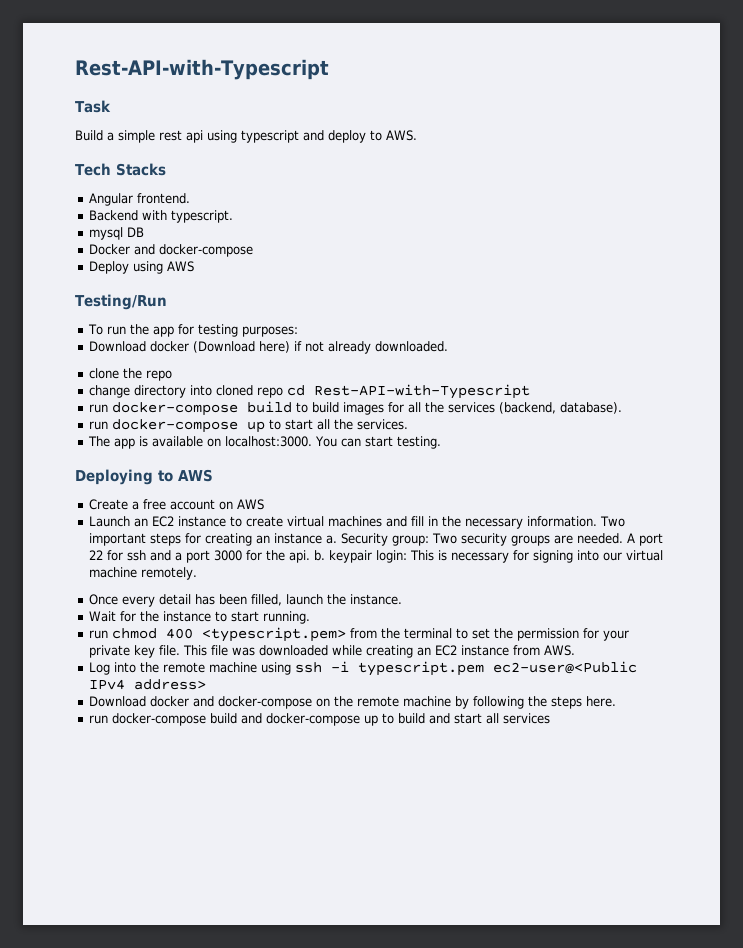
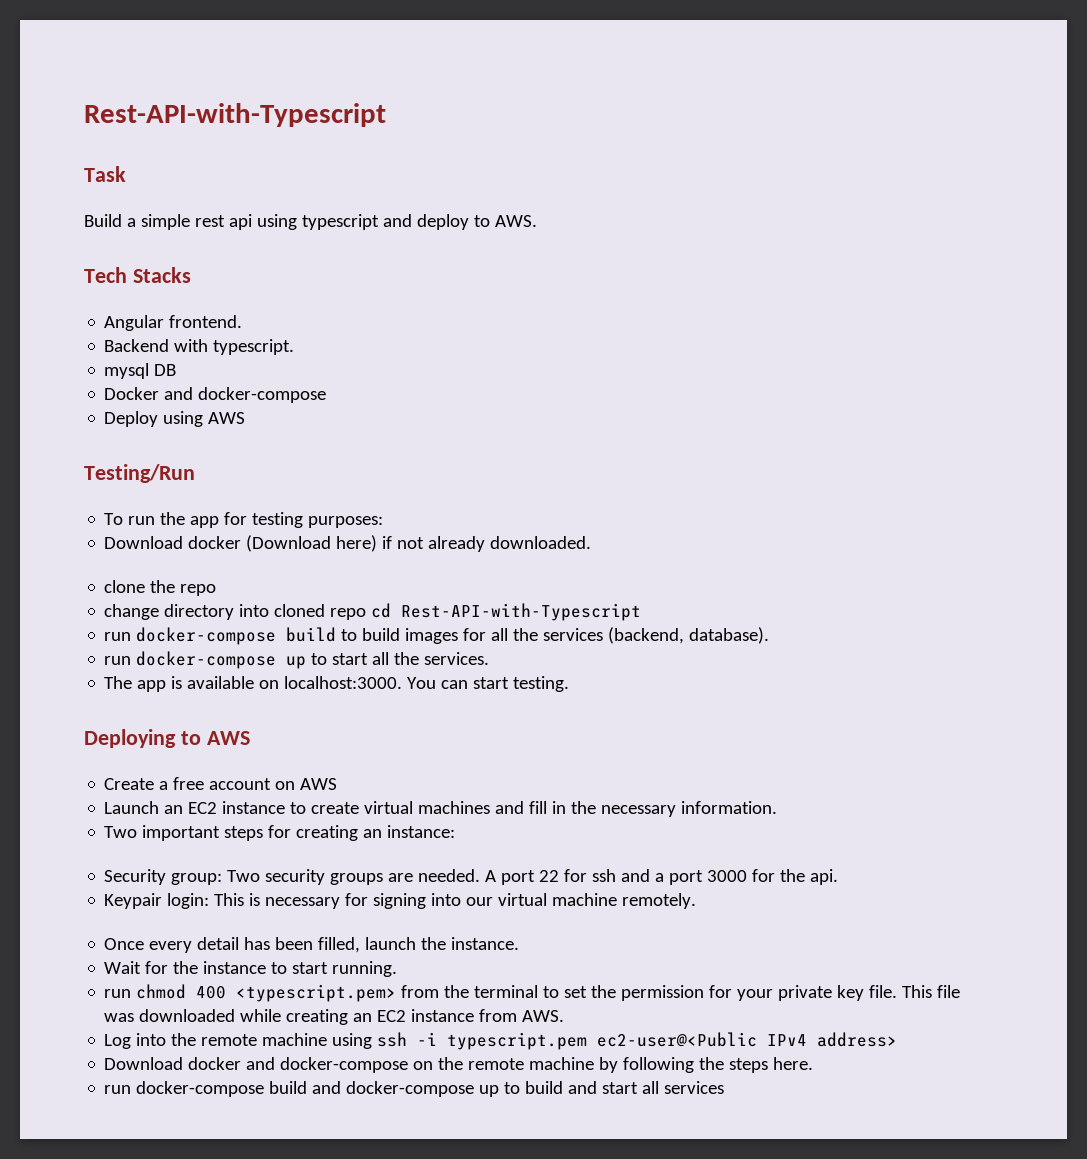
(597, 521) none -> (778, 807) //
[273,533,337,544] instance a. -> [387,825,456,838] instance: //
[313,550,372,563] b. keypair -> [104,893,163,909] // Keypair

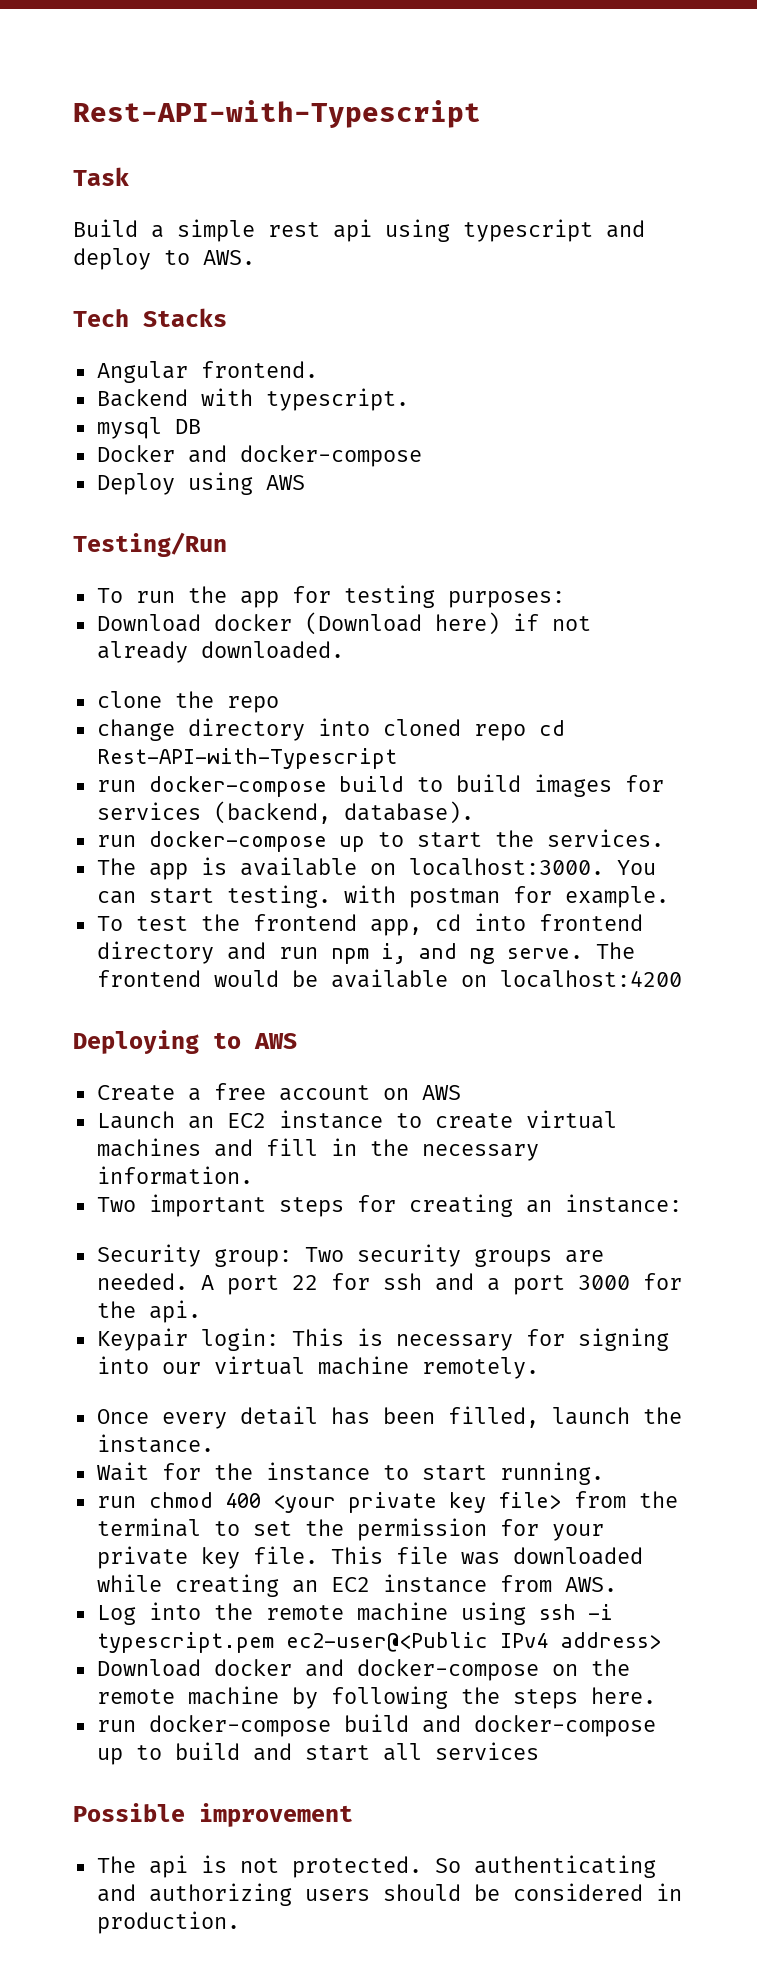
[491,628,539,641] all the -> (664, 783) none
[372,652,390,665] all -> (482, 840) none
(570, 684) none -> [343,885,669,908] [96,913,643,936] [96,941,635,964] [96,969,682,988] with postman for example. // To test the frontend app, cd into frontend directory and run npm i, and ng serve. The frontend would be available on localhost:4200
[236,984,397,1002] <typescript.pem> -> [272,1492,561,1513] <your private key file>
(725, 1087) none -> [73,1803,353,1827] [96,1855,656,1878] [96,1883,682,1906] [96,1911,240,1934] // Possible improvement // The api is not protected. So authenticating and authorizing users should be considered in production.

